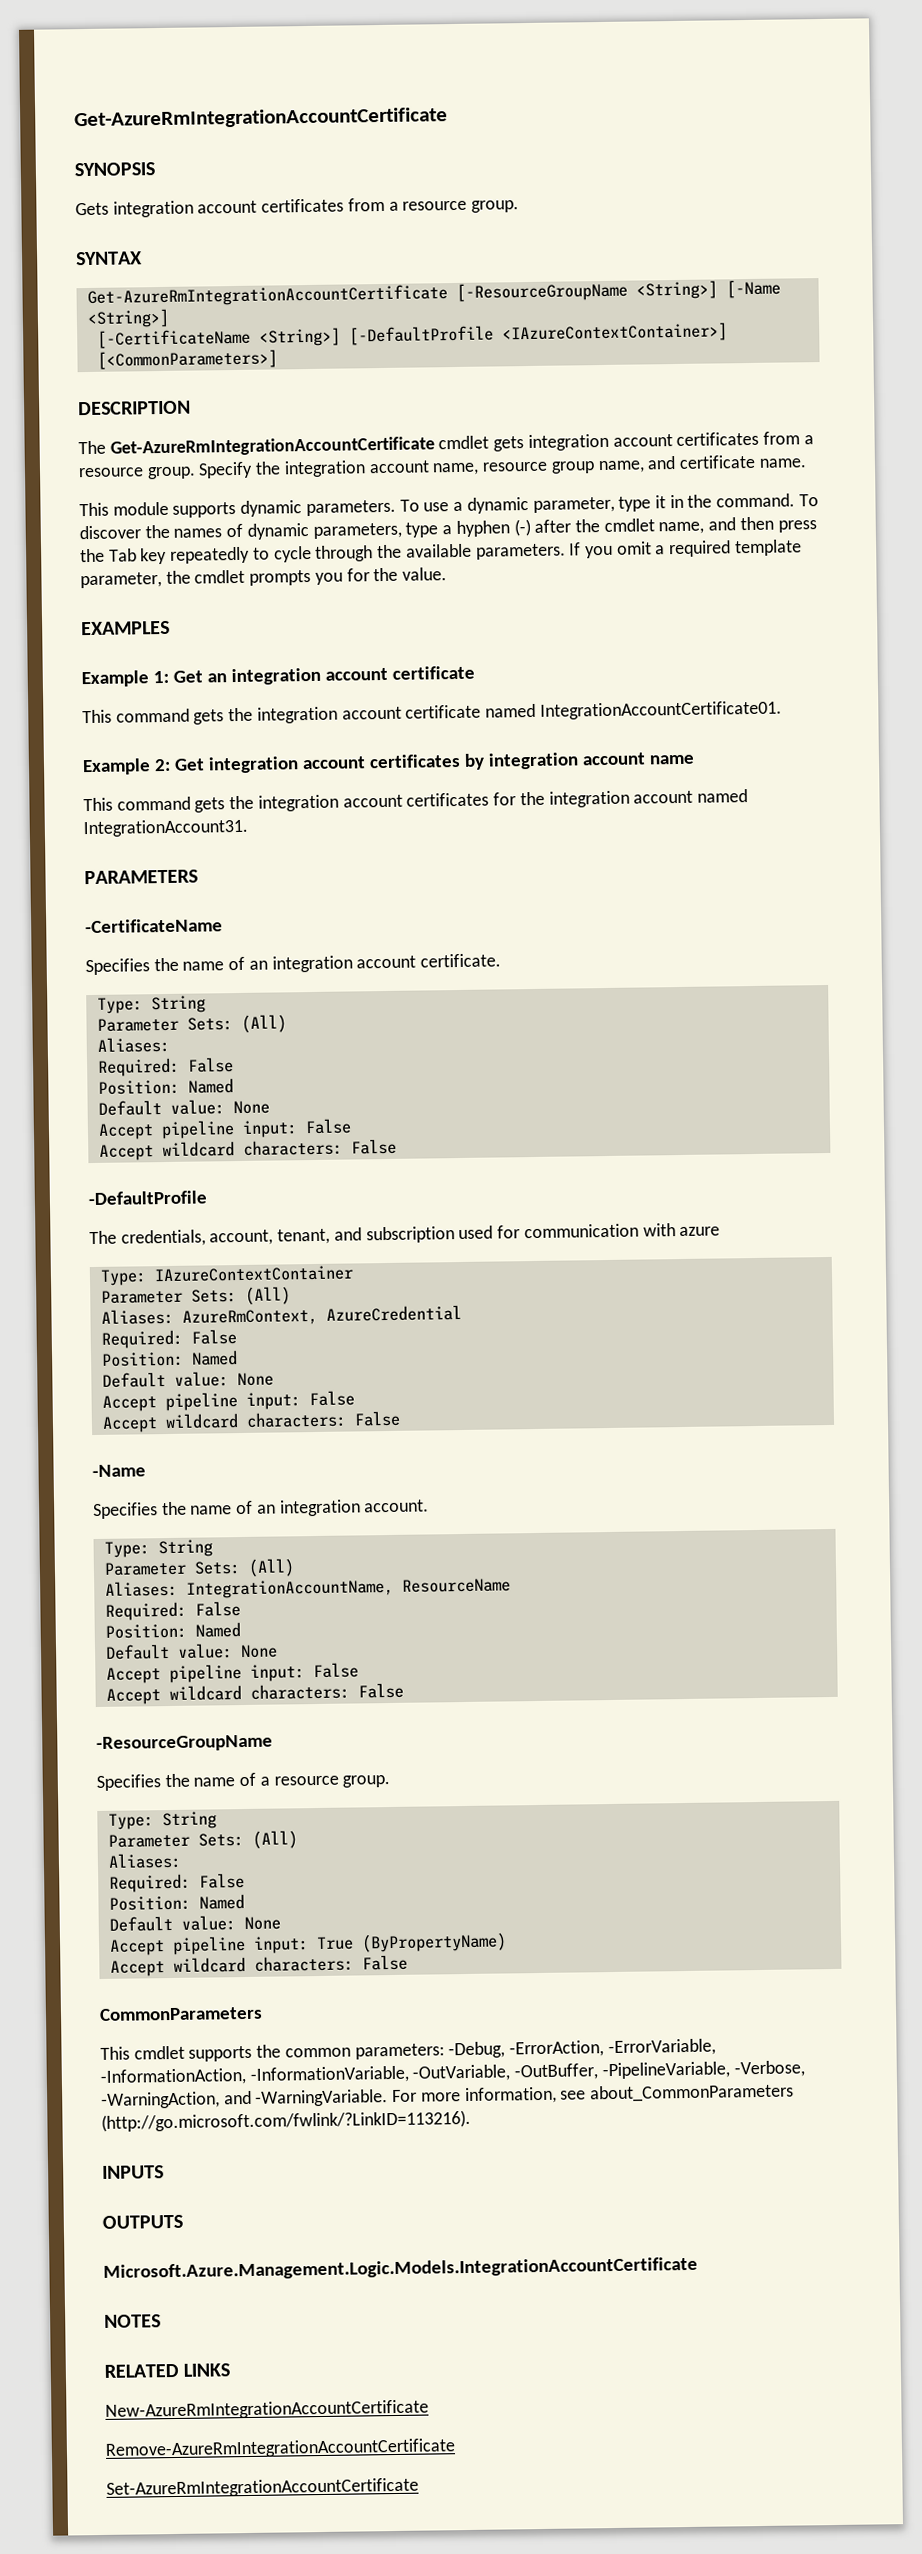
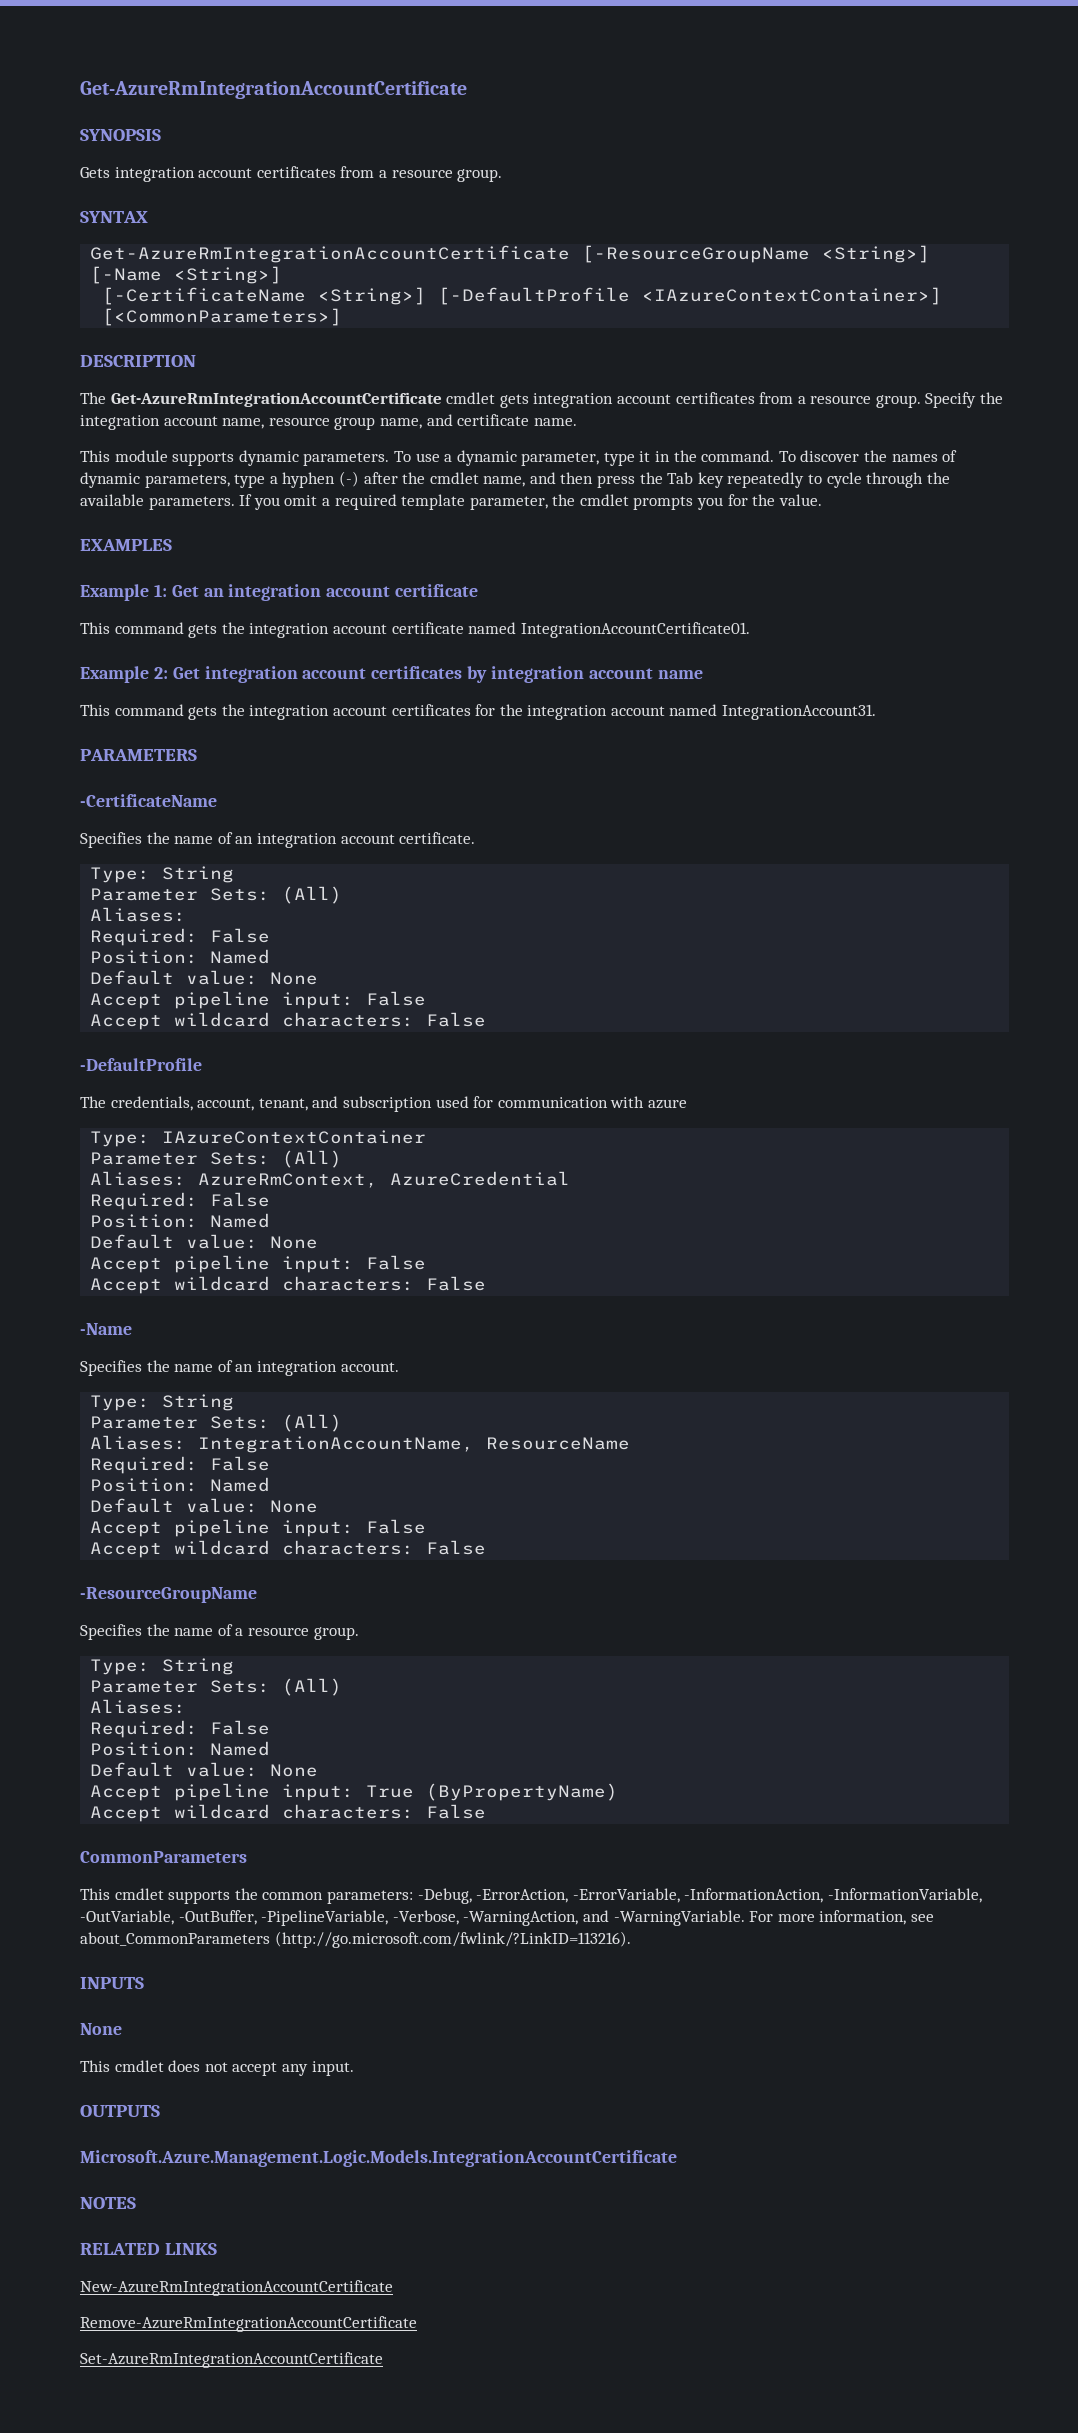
(164, 2172) none -> [80,2023,122,2035] [80,2060,354,2076] // None // This cmdlet does not accept any input.

